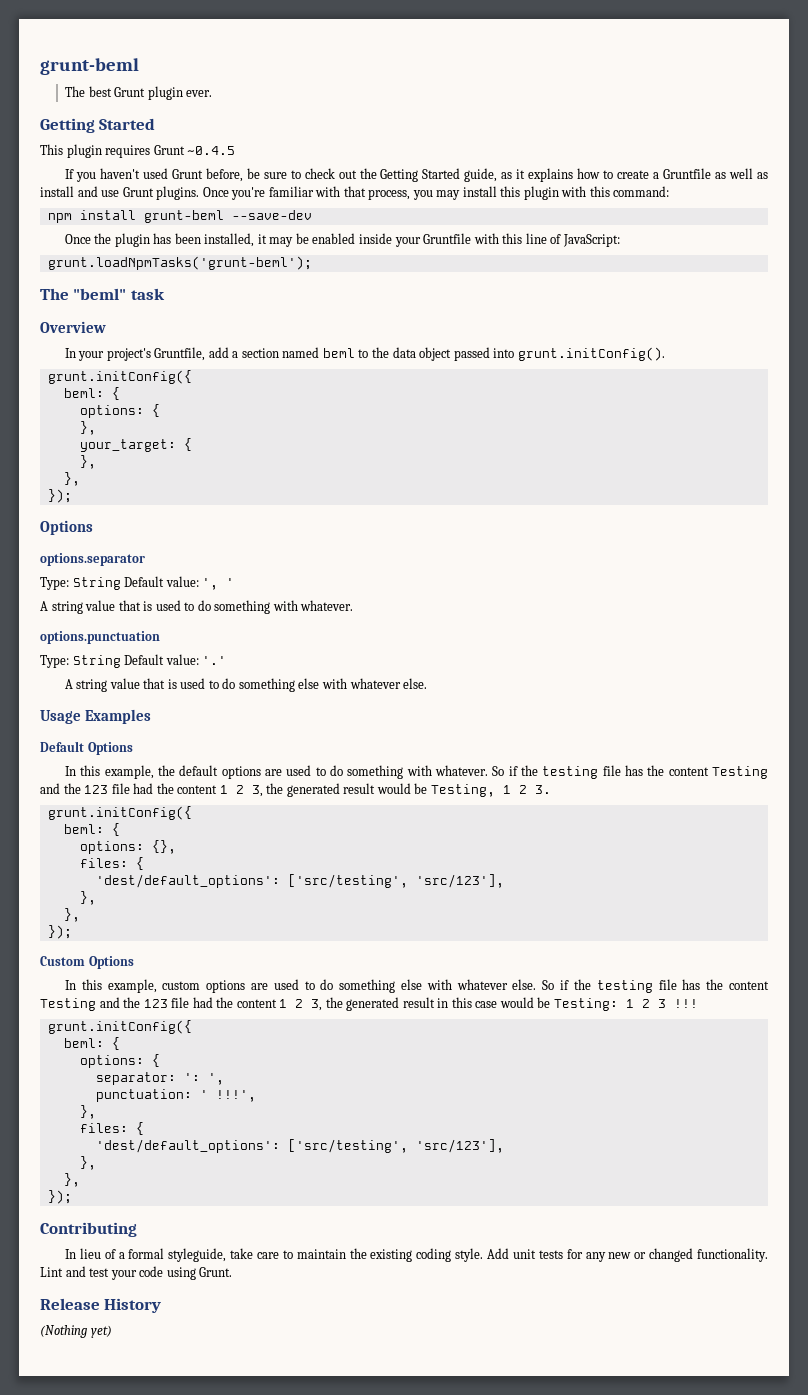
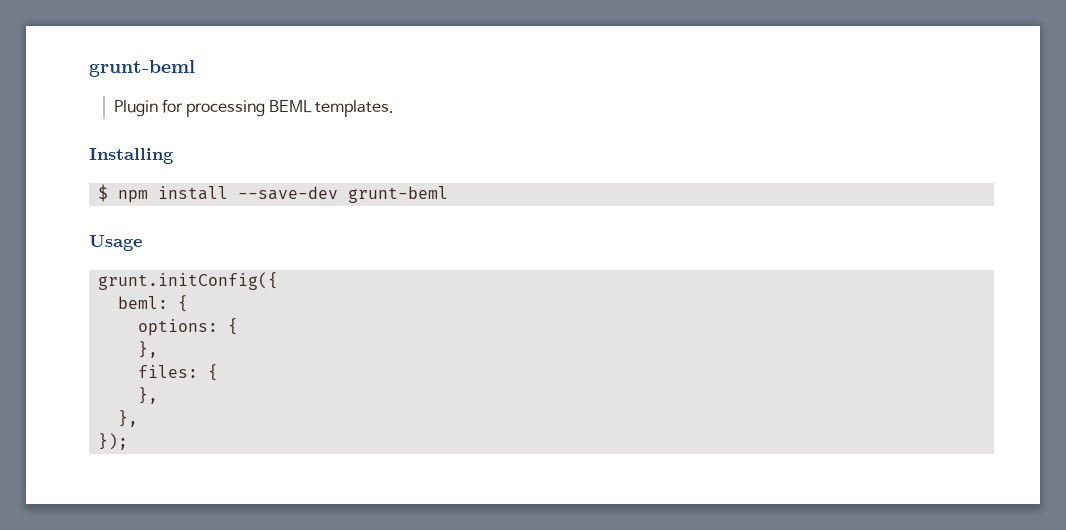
[40,58,139,75] [65,86,213,100] [40,118,156,133] [40,144,236,158] [64,168,769,182] [40,186,670,200] grunt-beml // The best Grunt plugin ever. // Getting Started // This plugin requires Grunt ~0.4.5 // If you haven't used Grunt before, be sure to check out the Getting Started guide, as it explains how to create a Gruntfile as well as install and use Grunt plugins. Once you're familiar with that process, you may install this plugin with this command: // -> [89,60,195,77] [113,99,395,117] [89,148,174,164] [98,184,109,202] grunt-beml // Plugin for processing BEML templates. // Installing // $
[143,210,312,223] [64,233,620,247] [47,256,312,270] [40,288,165,300] [40,321,106,333] [64,347,665,361] grunt-beml --save-dev // Once the plugin has been installed, it may be enabled inside your Gruntfile with this line of JavaScript: // grunt.loadNpmTasks('grunt-beml'); // The "beml" task // Overview // In your project's Gruntfile, add a section named beml to the data object passed into grunt.initConfig(). -> [238,186,449,203] [89,235,142,251] --save-dev grunt-beml // Usage
[79,439,176,452] your_target: -> [138,365,199,378] files:
[40,520,93,535] [40,553,145,566] [40,576,235,590] [40,600,354,614] [40,631,160,644] [40,654,227,668] [64,678,428,692] [40,709,151,724] [40,741,133,755] [64,765,768,779] [40,783,551,797] [47,806,192,820] [63,823,120,836] [79,840,176,854] [79,857,144,870] [95,874,504,888] [79,891,96,905] [63,908,80,922] [47,925,72,939] [40,956,134,969] [64,979,769,993] [40,997,698,1011] [47,1020,192,1034] [63,1037,120,1050] [79,1054,160,1068] [95,1072,224,1085] [95,1089,256,1102] [79,1105,96,1119] [79,1122,144,1135] [95,1139,504,1153] [79,1156,96,1170] [63,1173,80,1187] [47,1190,72,1204] [40,1222,137,1237] [64,1248,768,1262] [40,1266,233,1280] [40,1298,162,1313] [40,1325,112,1338] // Options // options.separator // Type: String Default value: ', ' // A string value that is used to do something with whatever. // options.punctuation // Type: String Default value: '.' // A string value that is used to do something else with whatever else. // Usage Examples // Default Options // In this example, the default options are used to do something with whatever. So if the testing file has the content Testing and the 123 file had the content 1 2 3, the generated result would be Testing, 1 2 3. // grunt.initConfig({ // beml: { // options: {}, // files: { // 'dest/default_options': ['src/testing', 'src/123'], // }, // }, // }); // Custom Options // In this example, custom options are used to do something else with whatever else. So if the testing file has the content Testing and the 123 file had the content 1 2 3, the generated result in this case would be Testing: 1 2 3 !!! // grunt.initConfig({ // beml: { // options: { // separator: ': ', // punctuation: ' !!!', // }, // files: { // 'dest/default_options': ['src/testing', 'src/123'], // }, // }, // }); // Contributing // In lieu of a formal styleguide, take care to maintain the existing coding style. Add unit tests for any new or changed functionality. Lint and test your code using Grunt. // Release History // (Nothing yet) -> (129, 441) none

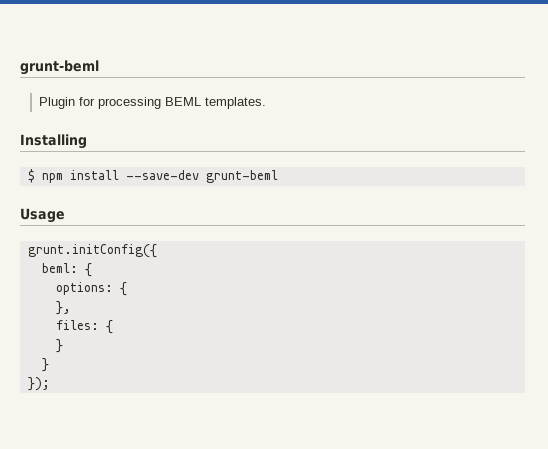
[138,387,159,404] [118,410,139,427] }, // }, -> [55,339,63,353] [41,358,49,372] } // }

